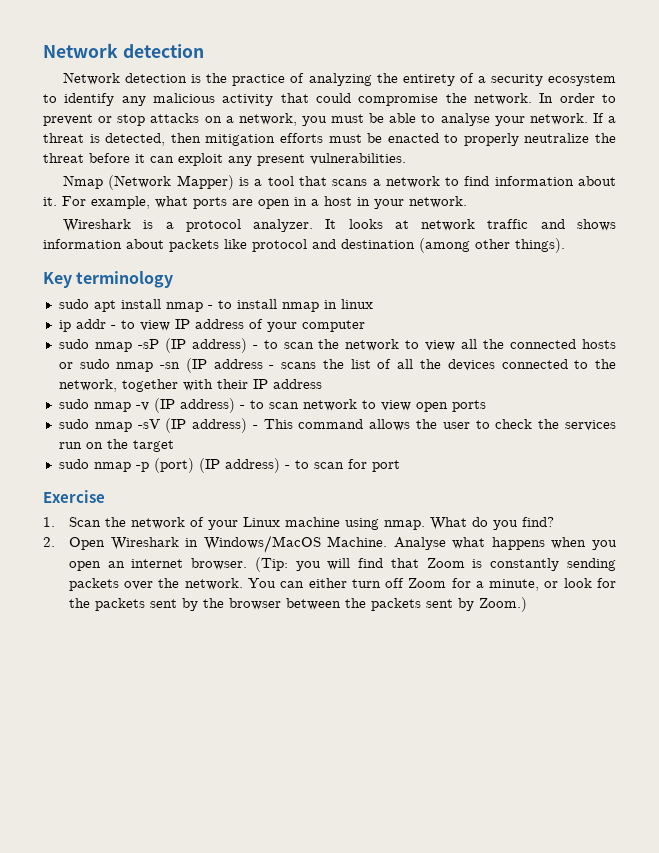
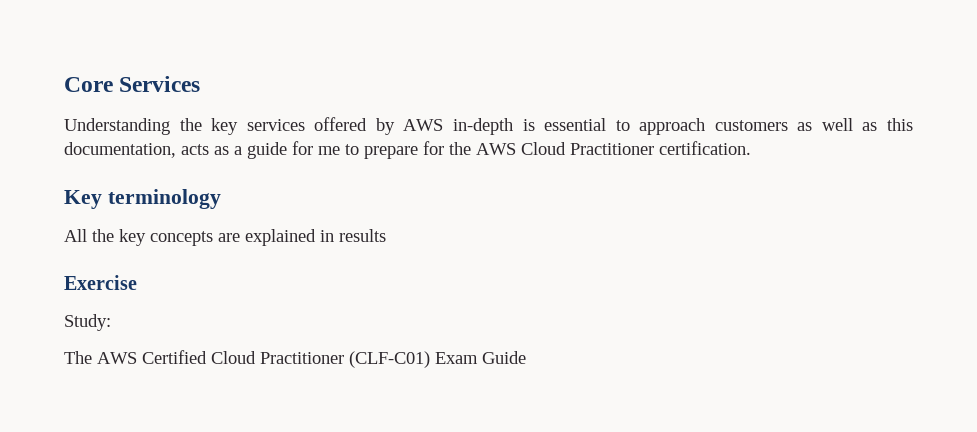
[43,43,204,58] [63,72,617,86] [43,93,616,106] [43,113,616,126] [43,133,616,146] [43,153,406,166] [63,175,616,190] [43,196,467,209] [63,219,616,232] [43,238,565,253] [43,271,174,288] [58,299,373,312] [58,319,365,332] [58,338,616,353] [58,358,616,373] [58,379,322,392] [58,398,486,413] [58,418,616,433] [58,439,174,452] [58,458,400,473] [43,490,105,503] [43,517,554,530] [43,535,618,553] [68,557,616,572] [68,578,617,591] [68,597,527,612] Network detection // Network detection is the practice of analyzing the entirety of a security ecosystem to identify any malicious activity that could compromise the network. In order to prevent or stop attacks on a network, you must be able to analyse your network. If a threat is detected, then mitigation efforts must be enacted to properly neutralize the threat before it can exploit any present vulnerabilities. // Nmap (Network Mapper) is a tool that scans a network to find information about it. For example, what ports are open in a host in your network. // Wireshark is a protocol analyzer. It looks at network traffic and shows information about packets like protocol and destination (among other things). // Key terminology // sudo apt install nmap - to install nmap in linux // ip addr - to view IP address of your computer // sudo nmap -sP (IP address) - to scan the network to view all the connected hosts or sudo nmap -sn (IP address - scans the list of all the devices connected to the network, together with their IP address // sudo nmap -v (IP address) - to scan network to view open ports // sudo nmap -sV (IP address) - This command allows the user to check the services run on the target // sudo nmap -p (port) (IP address) - to scan for port // Exercise // 1. Scan the network of your Linux machine using nmap. What do you find? // 2. Open Wireshark in Windows/MacOS Machine. Analyse what happens when you open an internet browser. (Tip: you will find that Zoom is constantly sending packets over the network. You can either turn off Zoom for a minute, or look for the packets sent by the browser between the packets sent by Zoom.) -> [64,76,201,92] [64,117,913,135] [64,141,751,159] [64,189,221,209] [64,229,386,246] [64,275,137,290] [64,314,111,331] [64,350,526,368] Core Services // Understanding the key services offered by AWS in-depth is essential to approach customers as well as this documentation, acts as a guide for me to prepare for the AWS Cloud Practitioner certification. // Key terminology // All the key concepts are explained in results // Exercise // Study: // The AWS Certified Cloud Practitioner (CLF-C01) Exam Guide

